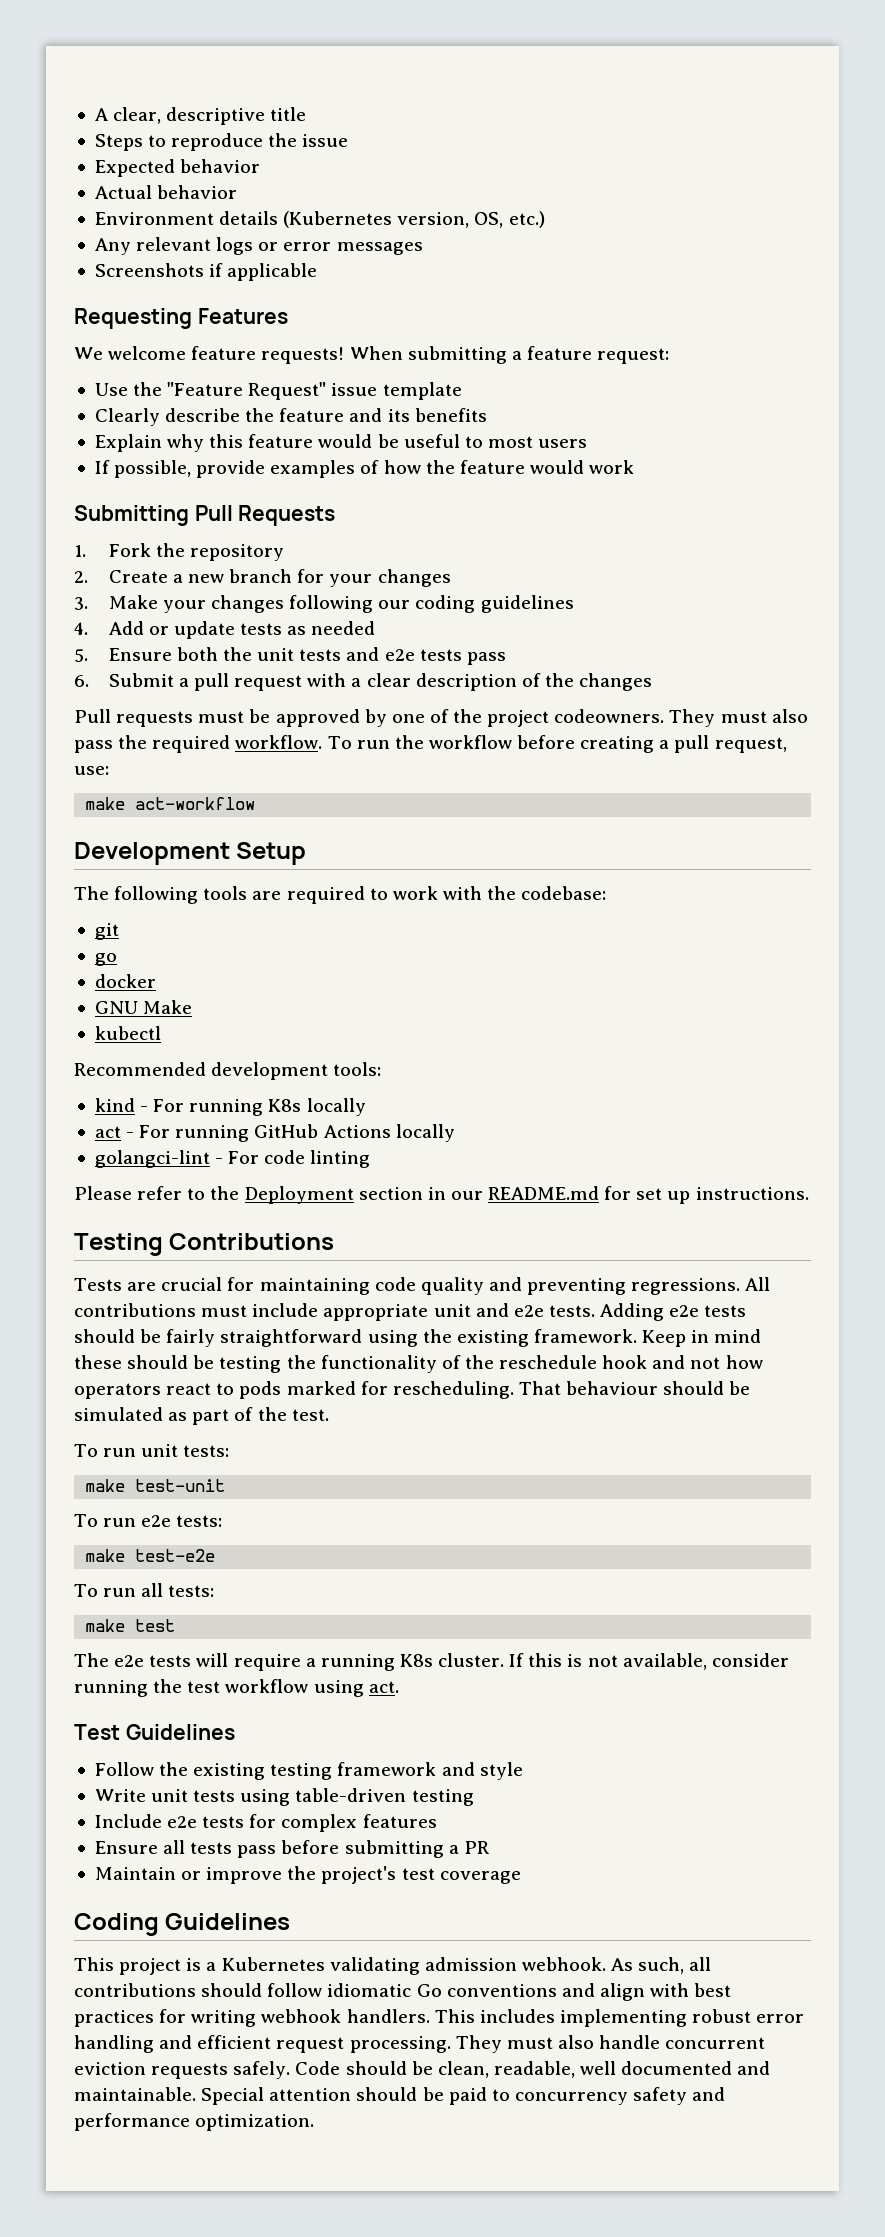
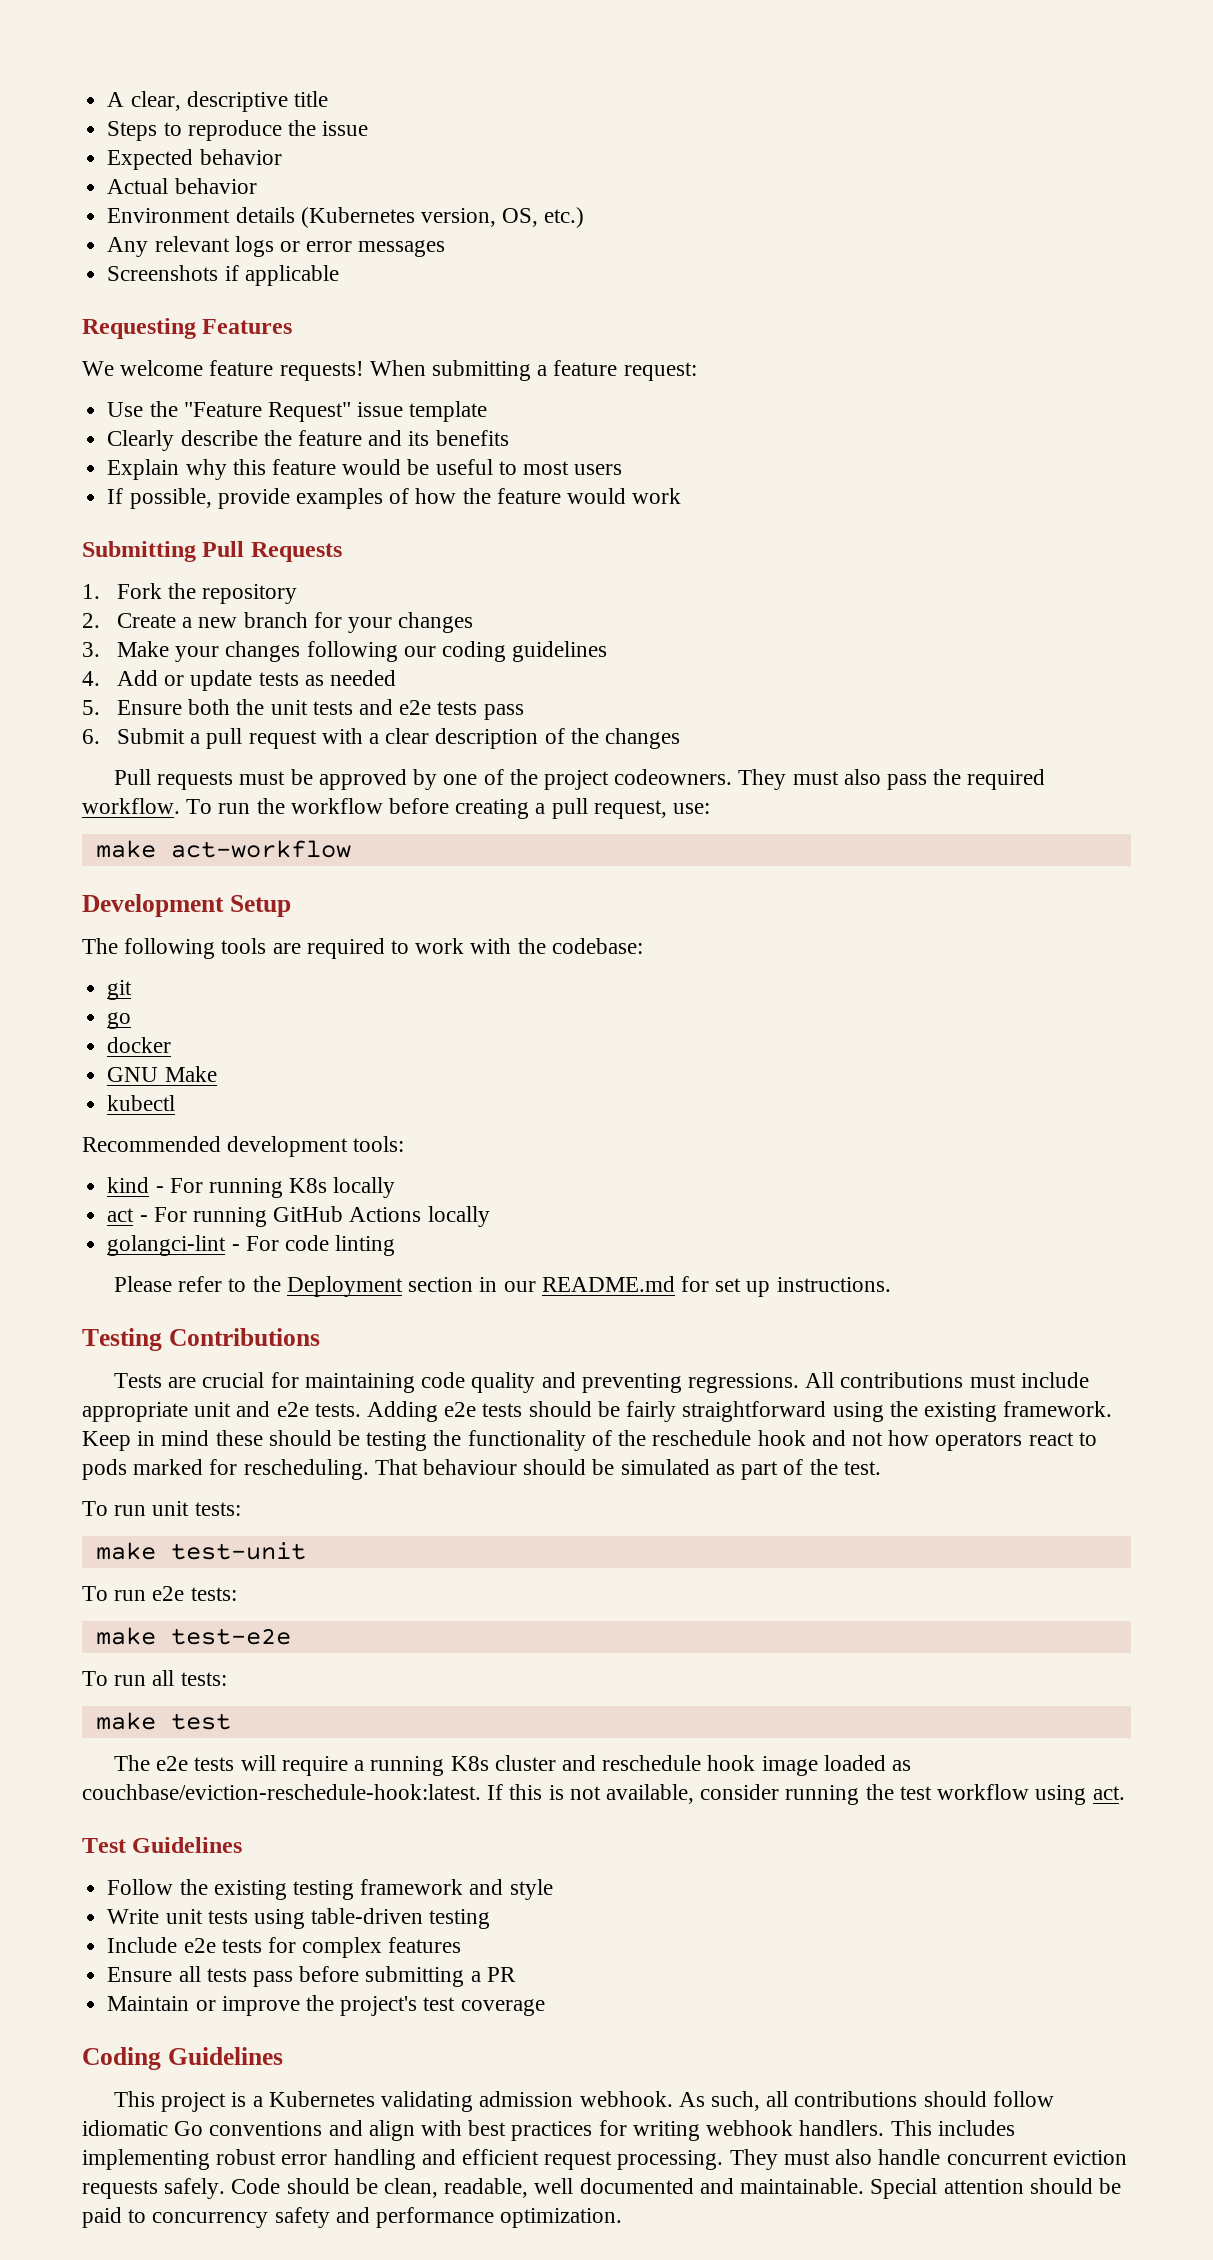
[438,1653,505,1667] cluster. -> [494,1755,911,1776] [82,1784,481,1800] cluster and reschedule hook image loaded as couchbase/eviction-reschedule-hook:latest.

